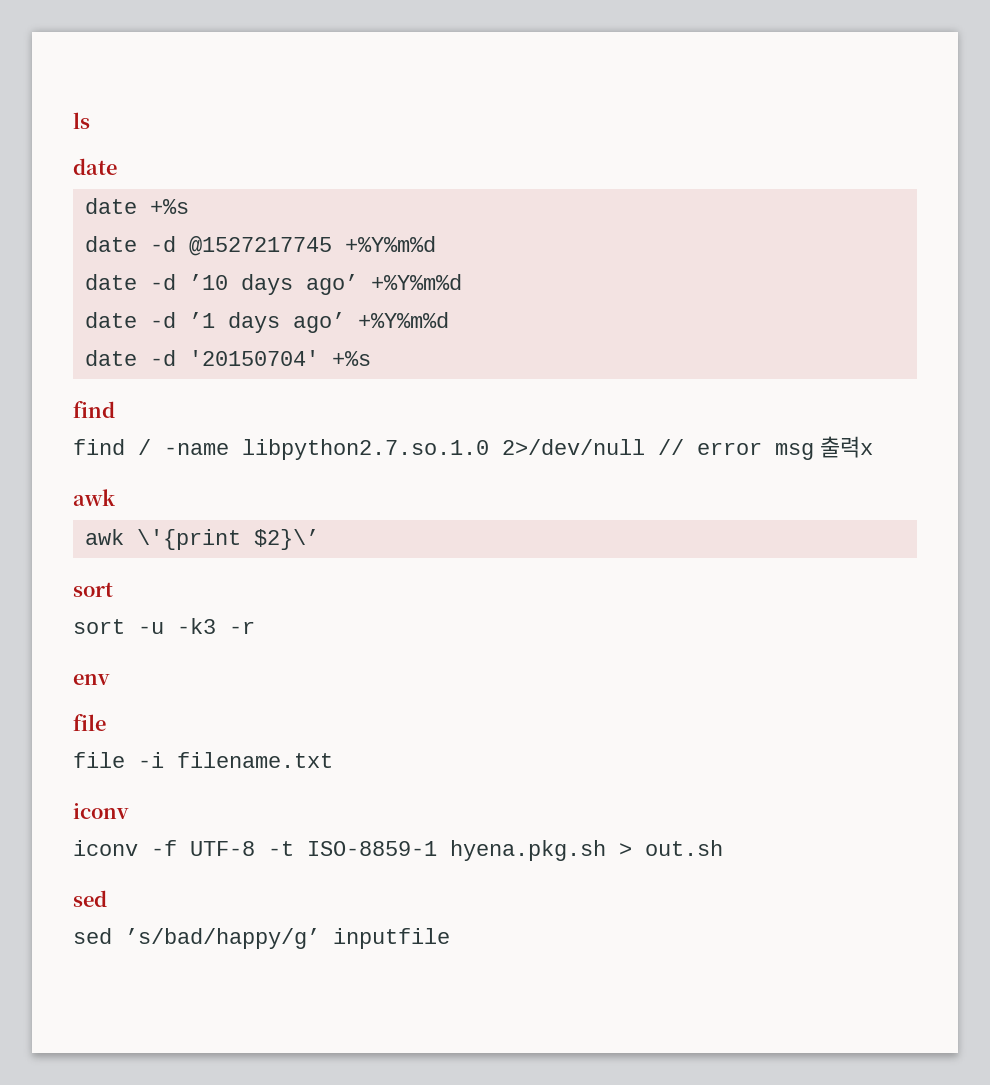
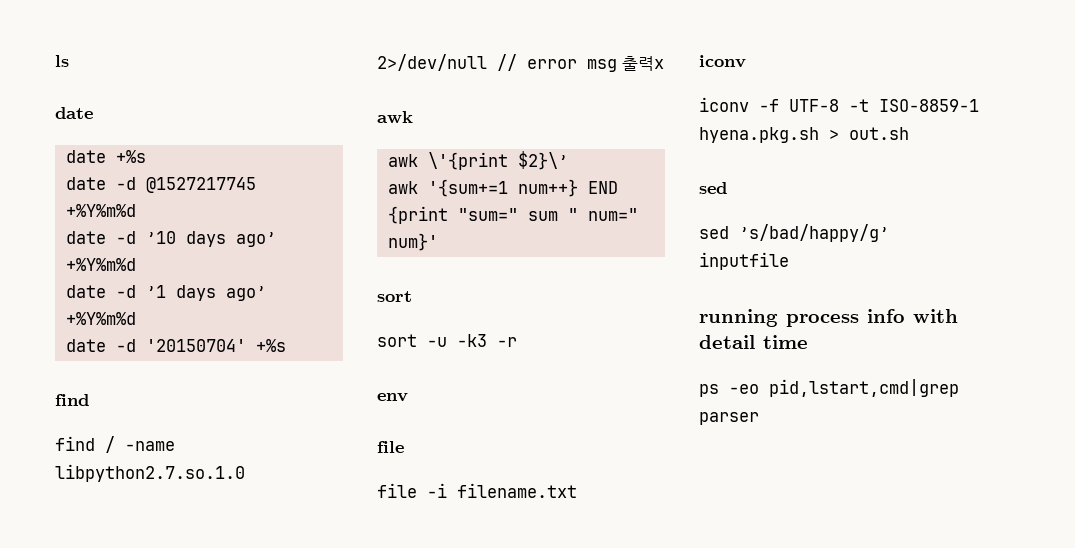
(319, 539) none -> [387,179,618,197] [387,206,638,224] [387,233,438,251] // awk '{sum+=1 num++} END {print "sum=" sum " num=" num}'
(450, 938) none -> [699,309,958,327] [699,335,808,349] [699,379,959,397] [699,412,759,425] // running process info with detail time // ps -eo pid,lstart,cmd|grep parser

